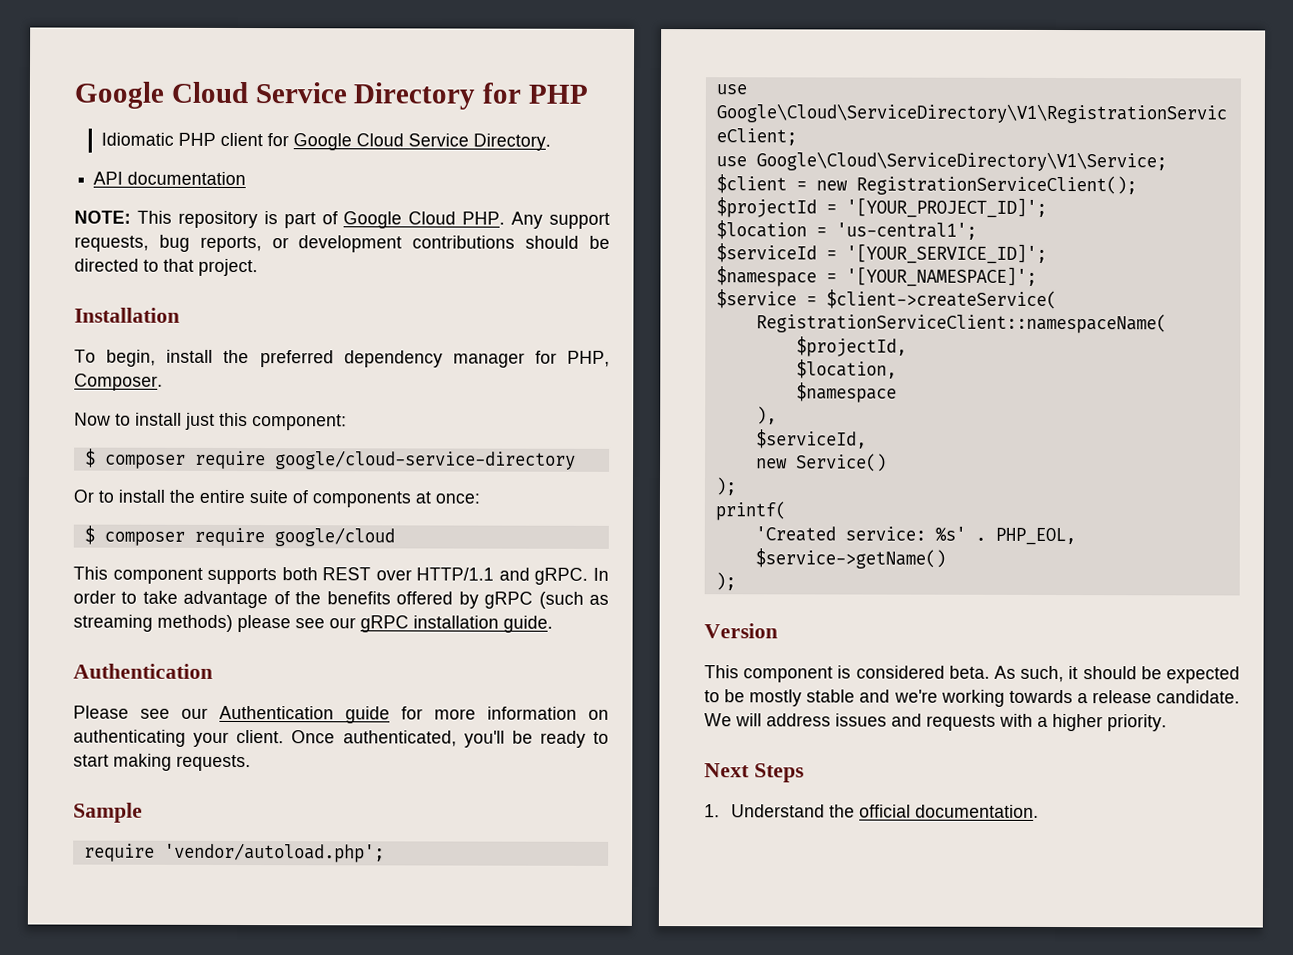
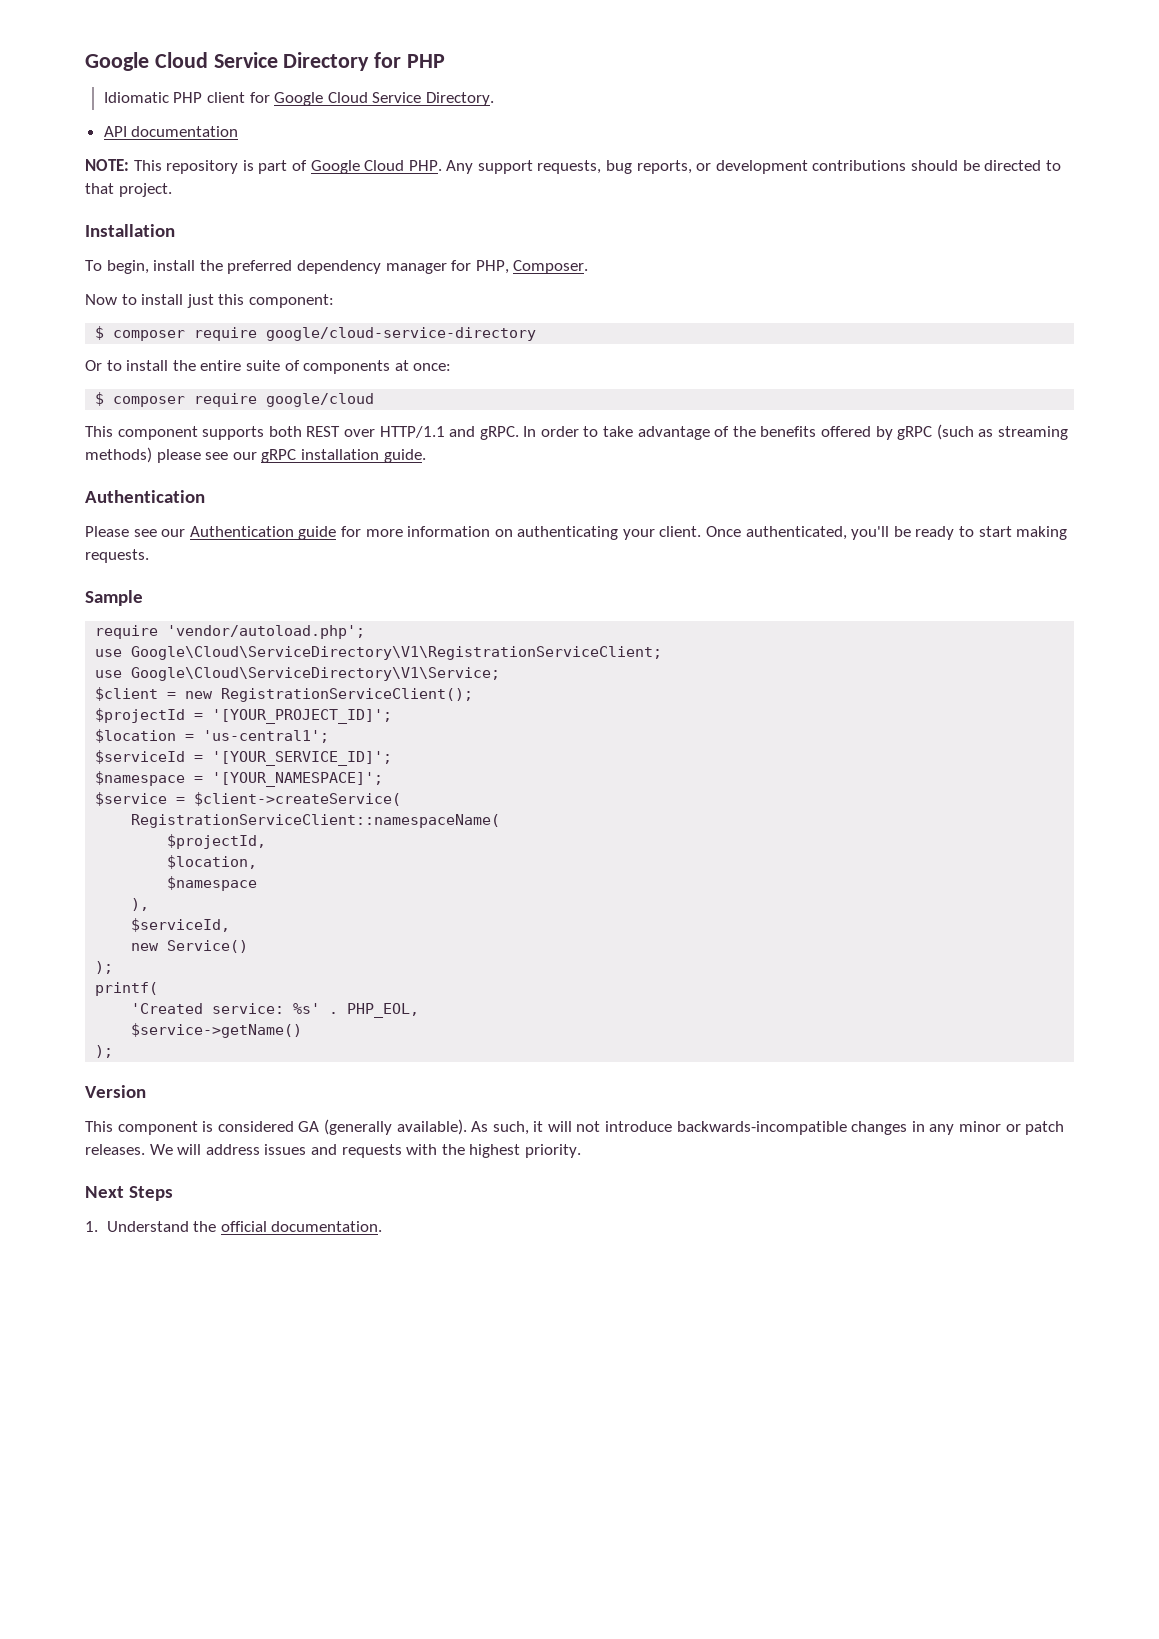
[948,665,1240,684] [704,689,1240,707] beta. As such, it should be expected to be mostly stable and we're working towards a release candidate. -> [298,1119,1065,1135] [85,1144,145,1155] GA (generally available). As such, it will not introduce backwards-incompatible changes in any minor or patch releases.
[1037,713,1103,732] a higher -> [441,1144,521,1158] the highest

